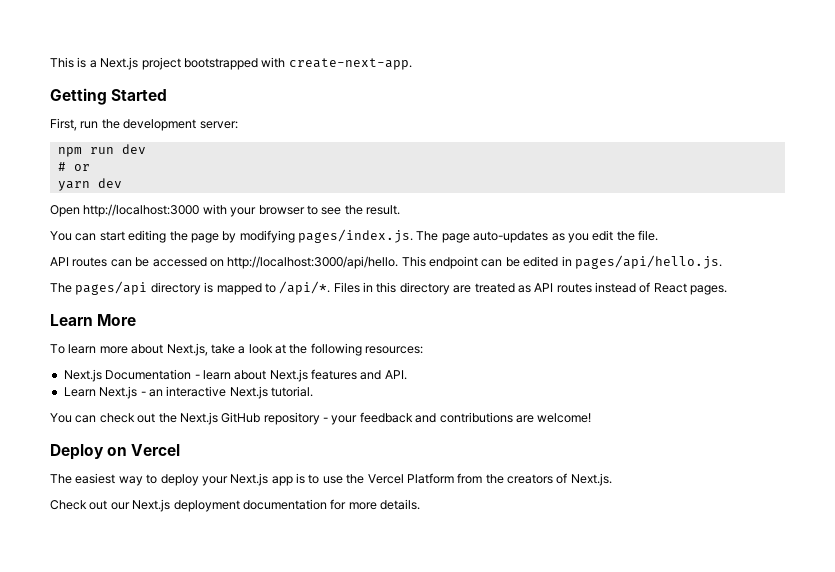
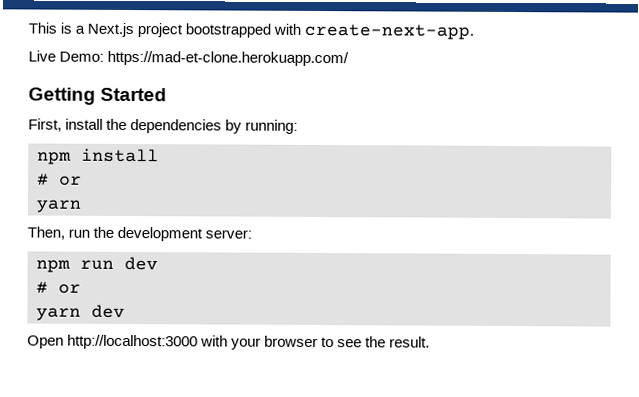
(412, 64) none -> [28,50,350,67] // Live Demo: https://mad-et-clone.herokuapp.com/
(77, 124) none -> [65,118,299,134] [37,148,159,165] [37,173,82,186] [36,199,81,213] [27,226,65,240] install the dependencies by running: // npm install // # or // yarn // Then,
[50,229,658,243] [50,255,722,269] [50,281,728,295] [50,314,137,326] [50,343,424,356] [63,369,407,382] [63,386,313,399] [50,412,592,425] [50,444,181,460] [50,473,612,486] [50,499,420,512] // You can start editing the page by modifying pages/index.js. The page auto-updates as you edit the file. // API routes can be accessed on http://localhost:3000/api/hello. This endpoint can be edited in pages/api/hello.js. // The pages/api directory is mapped to /api/*. Files in this directory are treated as API routes instead of React pages. // Learn More // To learn more about Next.js, take a look at the following resources: // Next.js Documentation - learn about Next.js features and API. // Learn Next.js - an interactive Next.js tutorial. // You can check out the Next.js GitHub repository - your feedback and contributions are welcome! // Deploy on Vercel // The easiest way to deploy your Next.js app is to use the Vercel Platform from the creators of Next.js. // Check out our Next.js deployment documentation for more details. -> (431, 342) none

